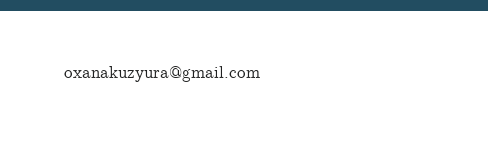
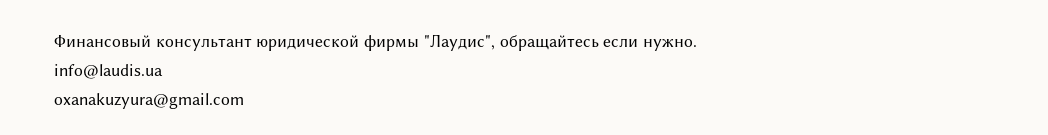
(64, 74) none -> [54,34,698,51] [54,64,163,79] Финансовый консультант юридической фирмы "Лаудис", обращайтесь если нужно. // info@laudis.ua //

